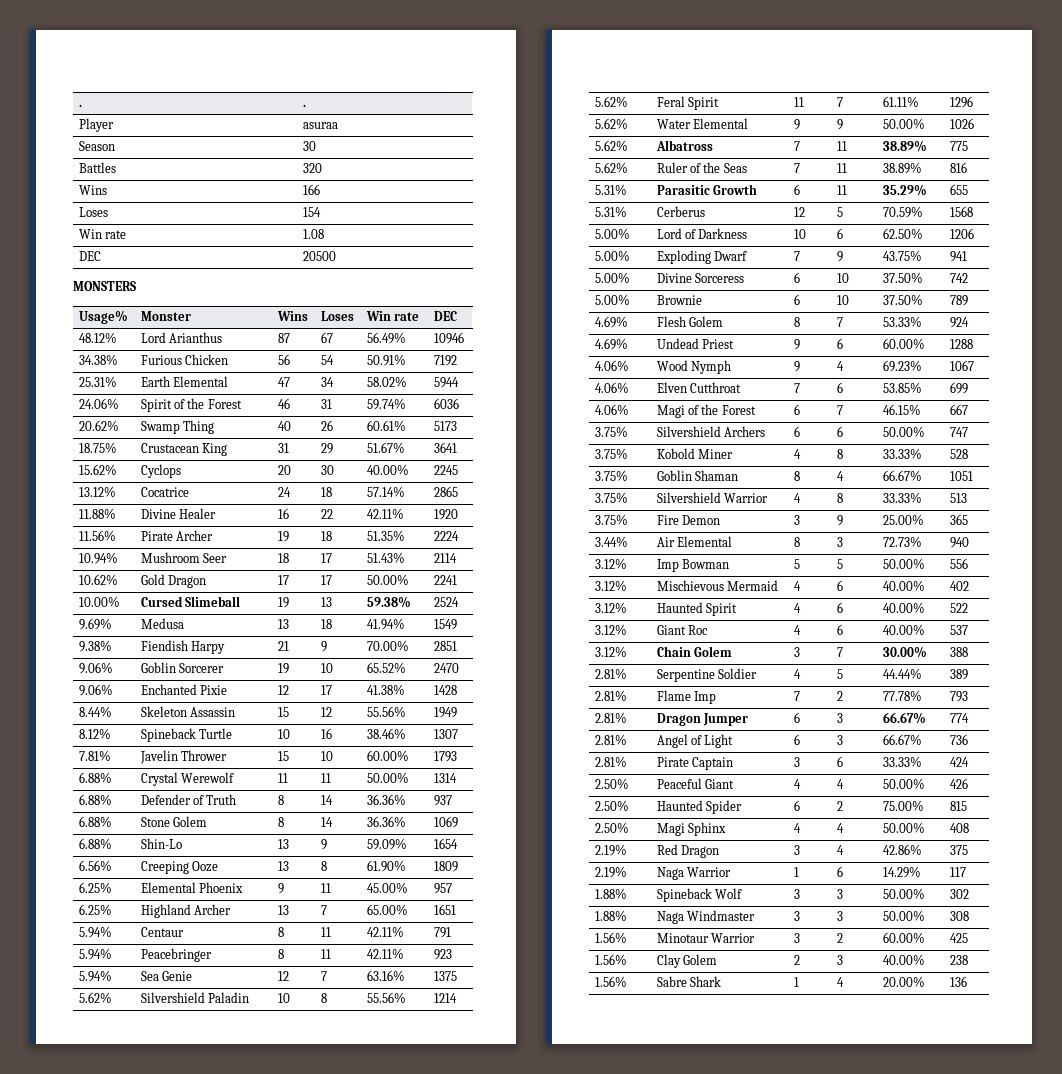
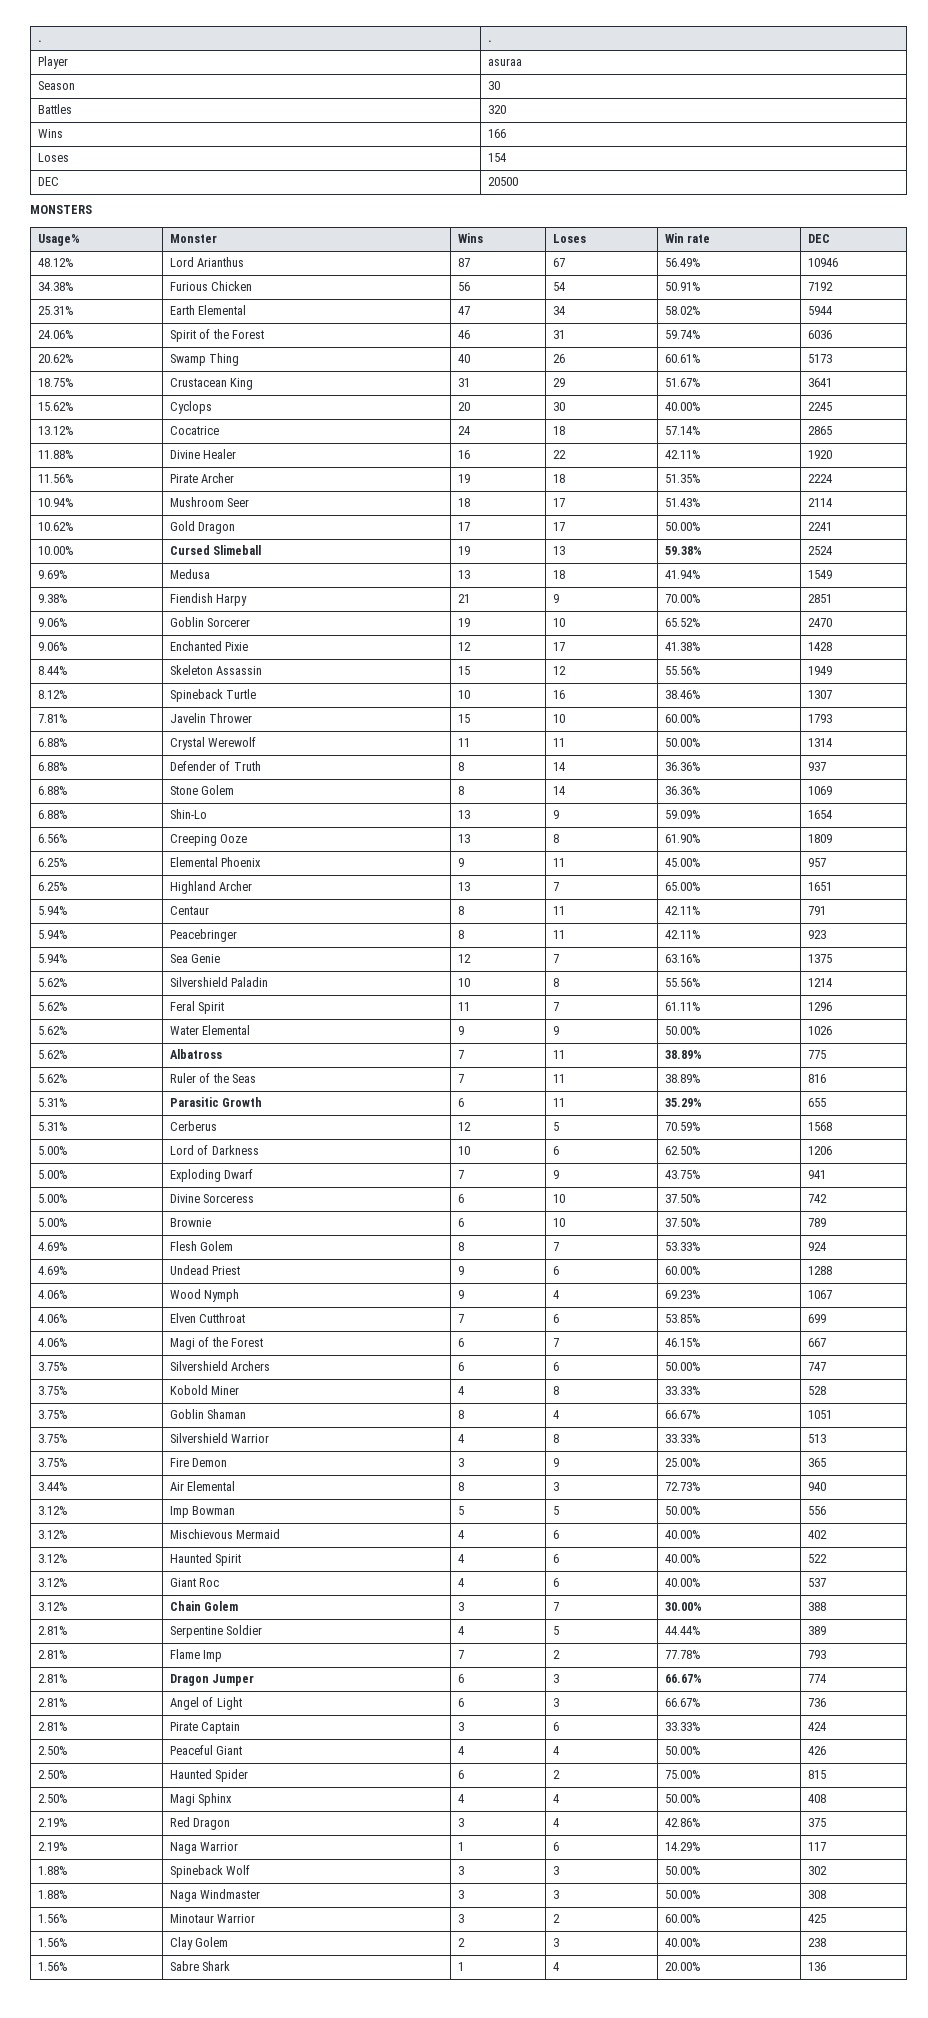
[78,229,126,239] [302,229,324,239] // Win rate | 1.08 -> (507, 157) none

